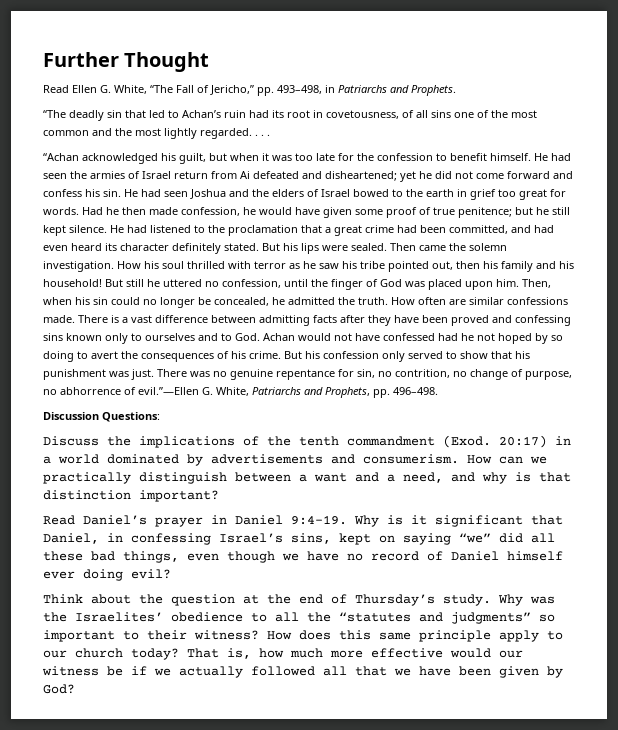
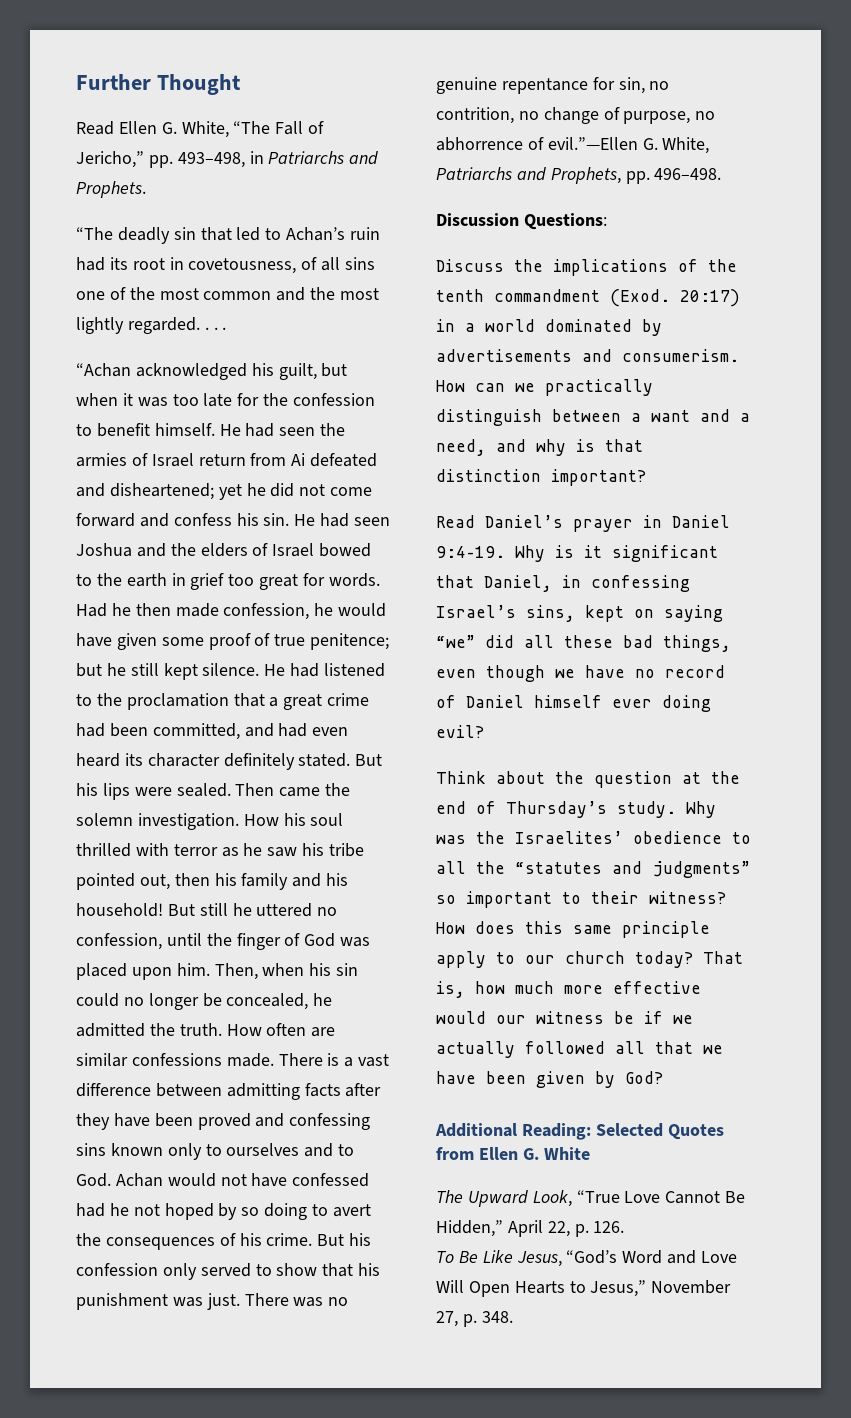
(75, 689) none -> [435,1123,724,1140] [436,1147,590,1160] [436,1190,746,1207] [436,1220,625,1237] [436,1250,738,1267] [436,1280,732,1297] [436,1311,513,1327] // Additional Reading: Selected Quotes from Ellen G. White // The Upward Look, “True Love Cannot Be Hidden,” April 22, p. 126. // To Be Like Jesus, “God’s Word and Love Will Open Hearts to Jesus,” November 27, p. 348.

